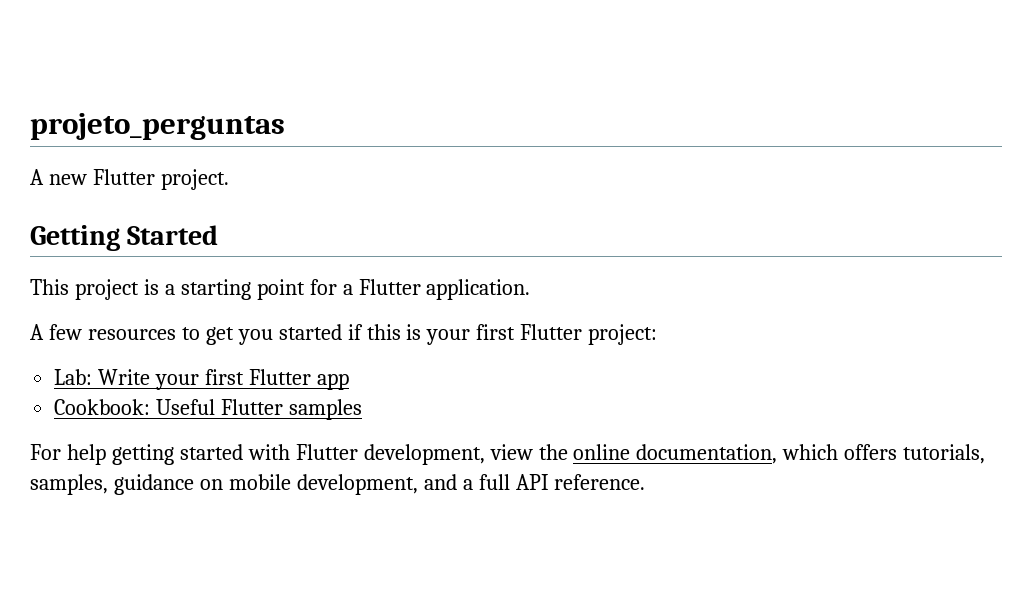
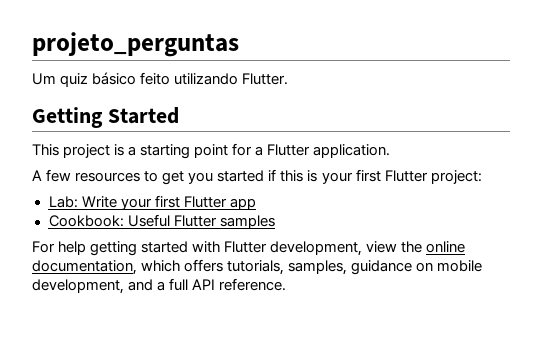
[30,169,229,190] A new Flutter project. -> [32,72,289,87] Um quiz básico feito utilizando Flutter.

